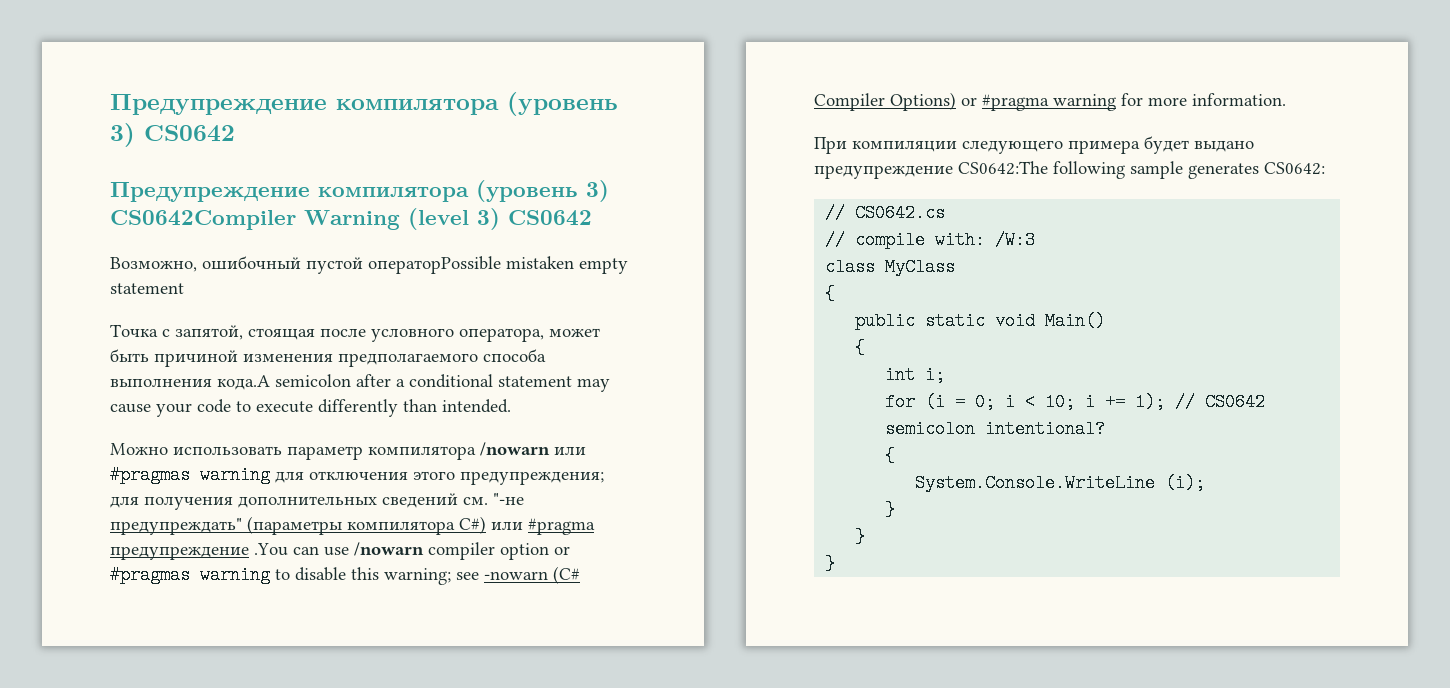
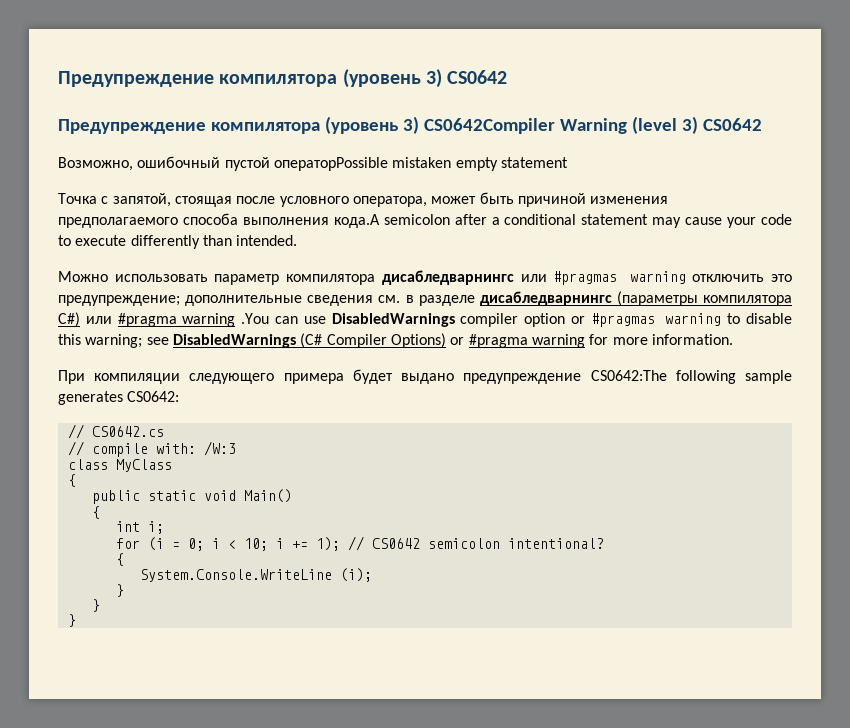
[480,442,550,456] /nowarn -> [381,270,514,285] дисабледварнингс
[275,471,604,485] [110,493,524,510] [110,518,242,535] для отключения этого предупреждения; для получения дополнительных сведений см. "-не предупреждать" -> [692,274,793,282] [58,291,612,306] отключить это предупреждение; дополнительные сведения см. в разделе дисабледварнингс
[110,546,249,560] предупреждение -> [182,313,236,327] warning
[354,542,424,556] /nowarn -> [331,313,455,327] DisabledWarnings
[484,571,548,580] -nowarn -> [172,334,296,348] DisabledWarnings

